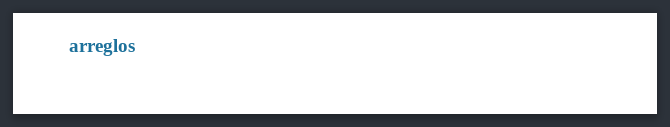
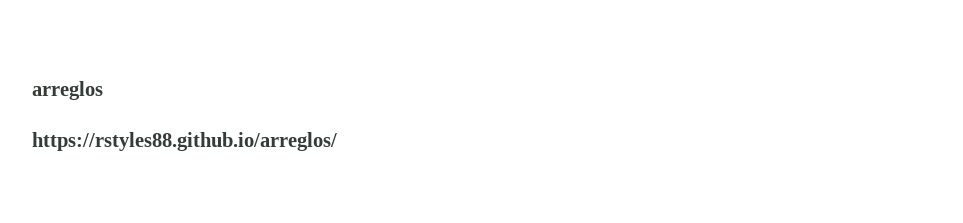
(135, 47) none -> [32,132,337,151] // https://rstyles88.github.io/arreglos/

